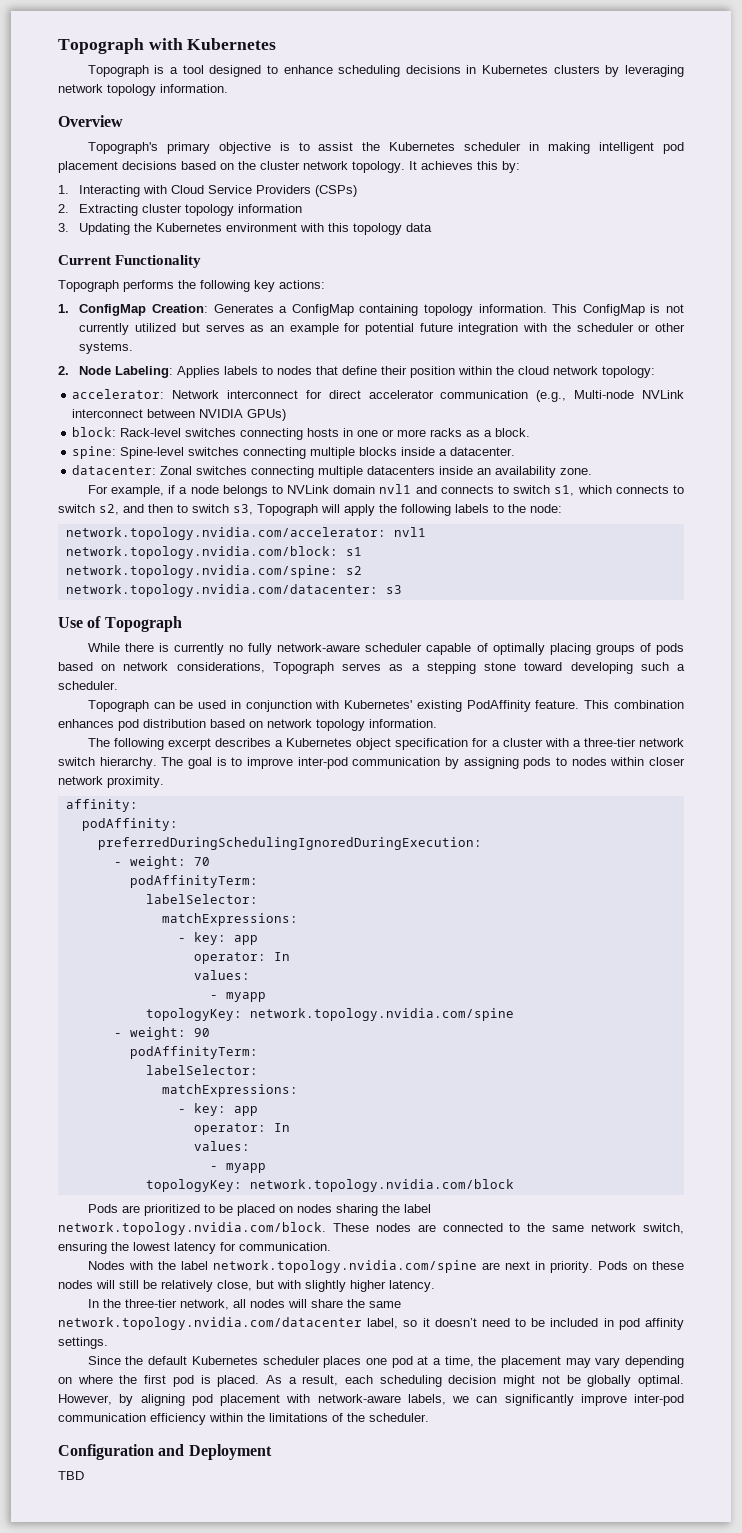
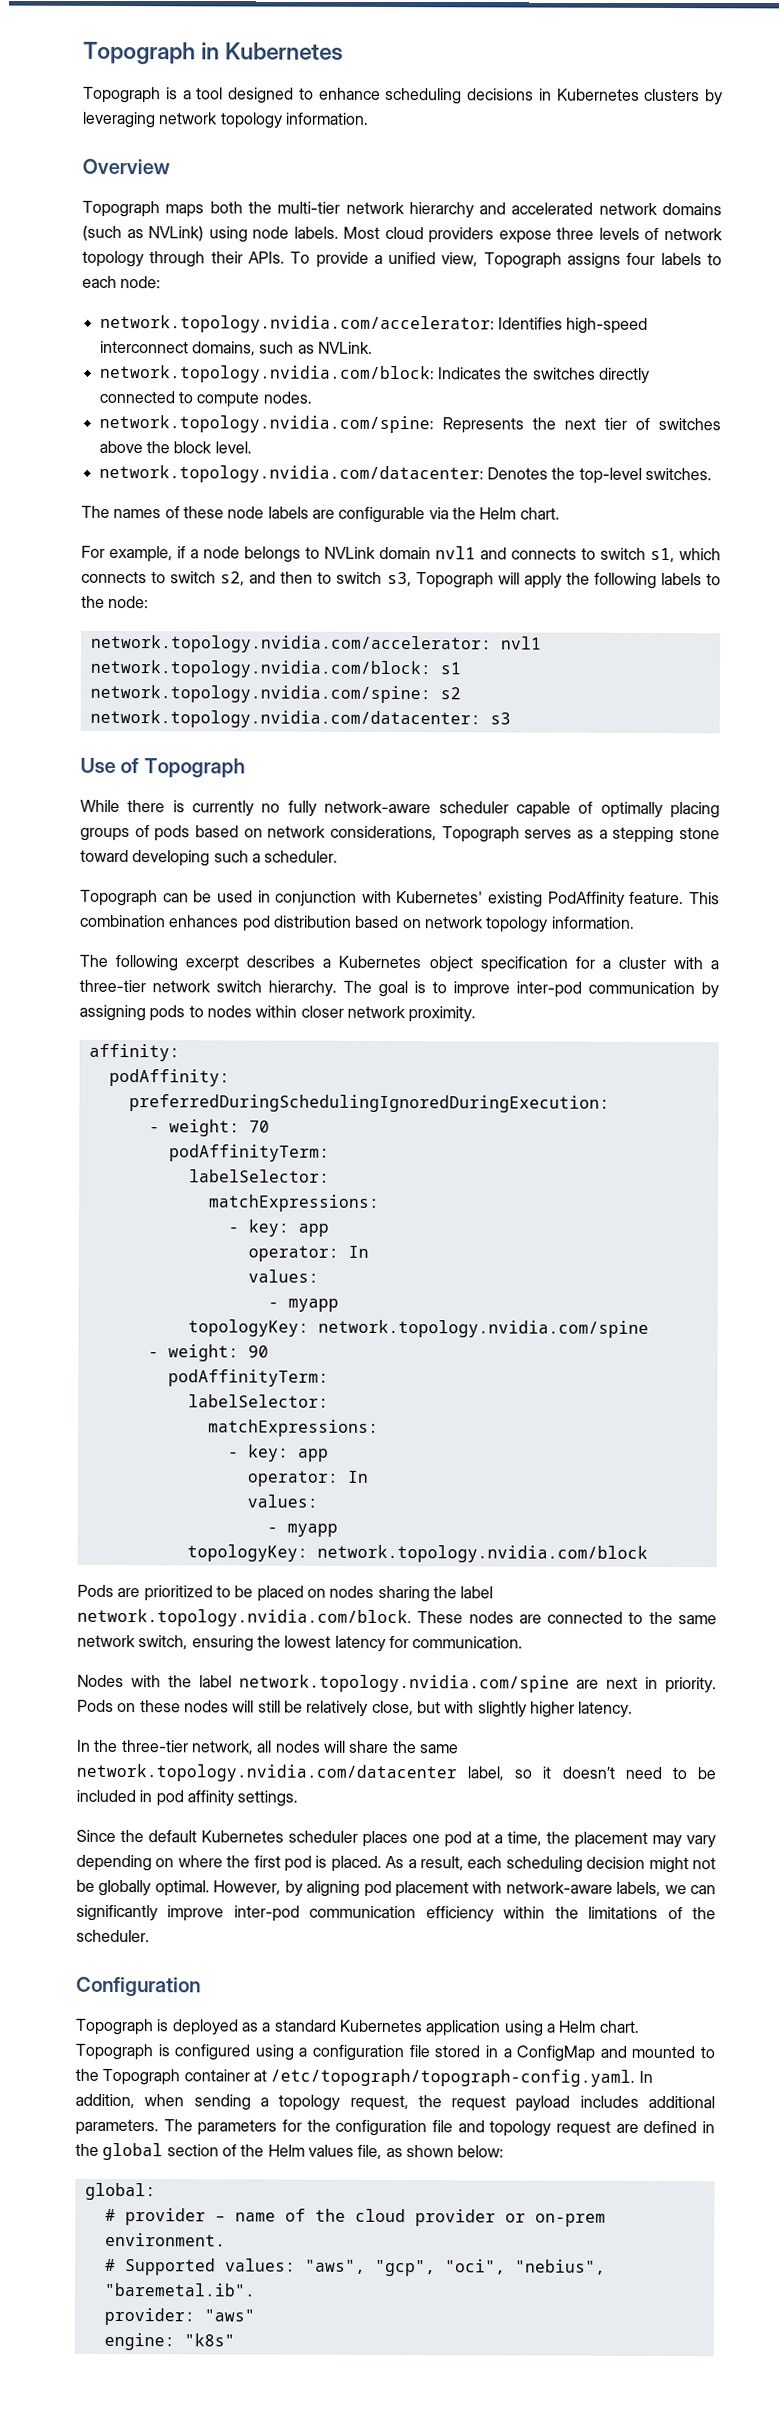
[58,38,183,54] Topograph with -> [83,41,221,65] Topograph in
[87,142,684,154] [58,161,520,173] [58,185,358,197] [58,204,303,216] [58,223,433,235] [58,255,202,268] [58,280,325,292] [58,304,684,316] [79,323,686,335] [79,342,134,354] [58,366,656,378] [72,389,685,402] [72,409,287,421] [72,427,531,440] [72,446,516,459] [72,465,593,478] Topograph's primary objective is to assist the Kubernetes scheduler in making intelligent pod placement decisions based on the cluster network topology. It achieves this by: // 1. Interacting with Cloud Service Providers (CSPs) // 2. Extracting cluster topology information // 3. Updating the Kubernetes environment with this topology data // Current Functionality // Topograph performs the following key actions: // 1. ConfigMap Creation: Generates a ConfigMap containing topology information. This ConfigMap is not currently utilized but serves as an example for potential future integration with the scheduler or other systems. // 2. Node Labeling: Applies labels to nodes that define their position within the cloud network topology: // accelerator: Network interconnect for direct accelerator communication (e.g., Multi-node NVLink interconnect between NVIDIA GPUs) // block: Rack-level switches connecting hosts in one or more racks as a block. // spine: Spine-level switches connecting multiple blocks inside a datacenter. // datacenter: Zonal switches connecting multiple datacenters inside an availability zone. -> [82,200,722,219] [82,225,724,244] [82,250,722,269] [82,275,162,289] [99,314,649,334] [99,340,373,356] [99,364,650,384] [98,390,312,408] [98,414,722,434] [98,440,252,454] [98,464,712,484] [81,505,560,524] Topograph maps both the multi-tier network hierarchy and accelerated network domains (such as NVLink) using node labels. Most cloud providers expose three levels of network topology through their APIs. To provide a unified view, Topograph assigns four labels to each node: // network.topology.nvidia.com/accelerator: Identifies high-speed interconnect domains, such as NVLink. // network.topology.nvidia.com/block: Indicates the switches directly connected to compute nodes. // network.topology.nvidia.com/spine: Represents the next tier of switches above the block level. // network.topology.nvidia.com/datacenter: Denotes the top-level switches. // The names of these node labels are configurable via the Helm chart.
[158,1444,272,1460] [58,1471,84,1480] and Deployment // TBD -> [75,2018,640,2037] [75,2043,716,2062] [75,2068,653,2087] [75,2093,715,2112] [75,2118,715,2137] [75,2142,505,2161] [84,2182,156,2201] [104,2208,606,2227] [104,2232,226,2247] [104,2258,606,2277] [104,2282,256,2297] [103,2307,255,2326] [103,2332,235,2351] // Topograph is deployed as a standard Kubernetes application using a Helm chart. Topograph is configured using a configuration file stored in a ConfigMap and mounted to the Topograph container at /etc/topograph/topograph-config.yaml. In addition, when sending a topology request, the request payload includes additional parameters. The parameters for the configuration file and topology request are defined in the global section of the Helm values file, as shown below: // global: // # provider – name of the cloud provider or on-prem environment. // # Supported values: "aws", "gcp", "oci", "nebius", "baremetal.ib". // provider: "aws" // engine: "k8s"

